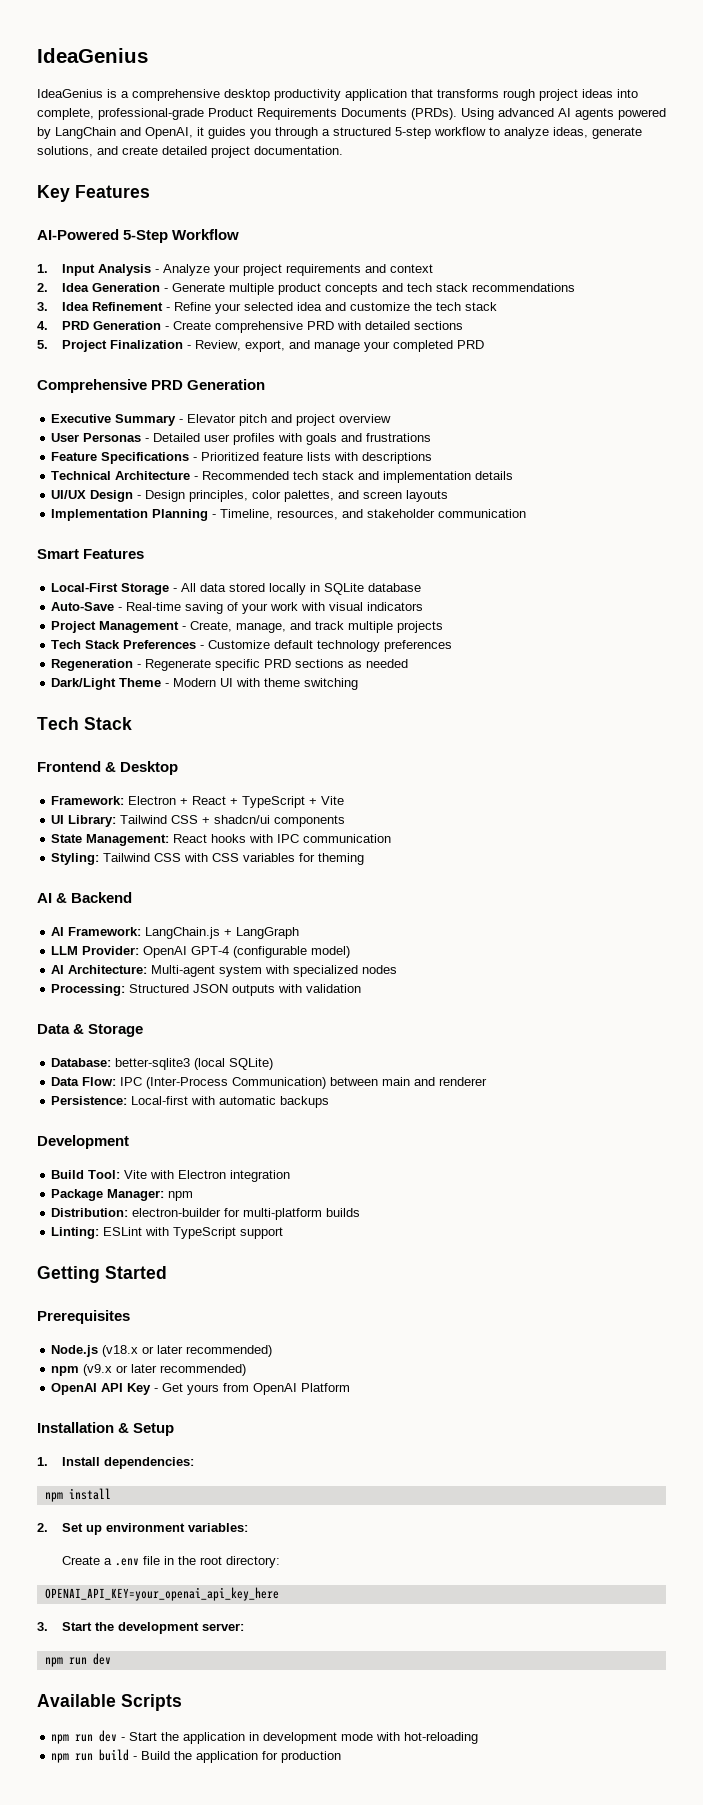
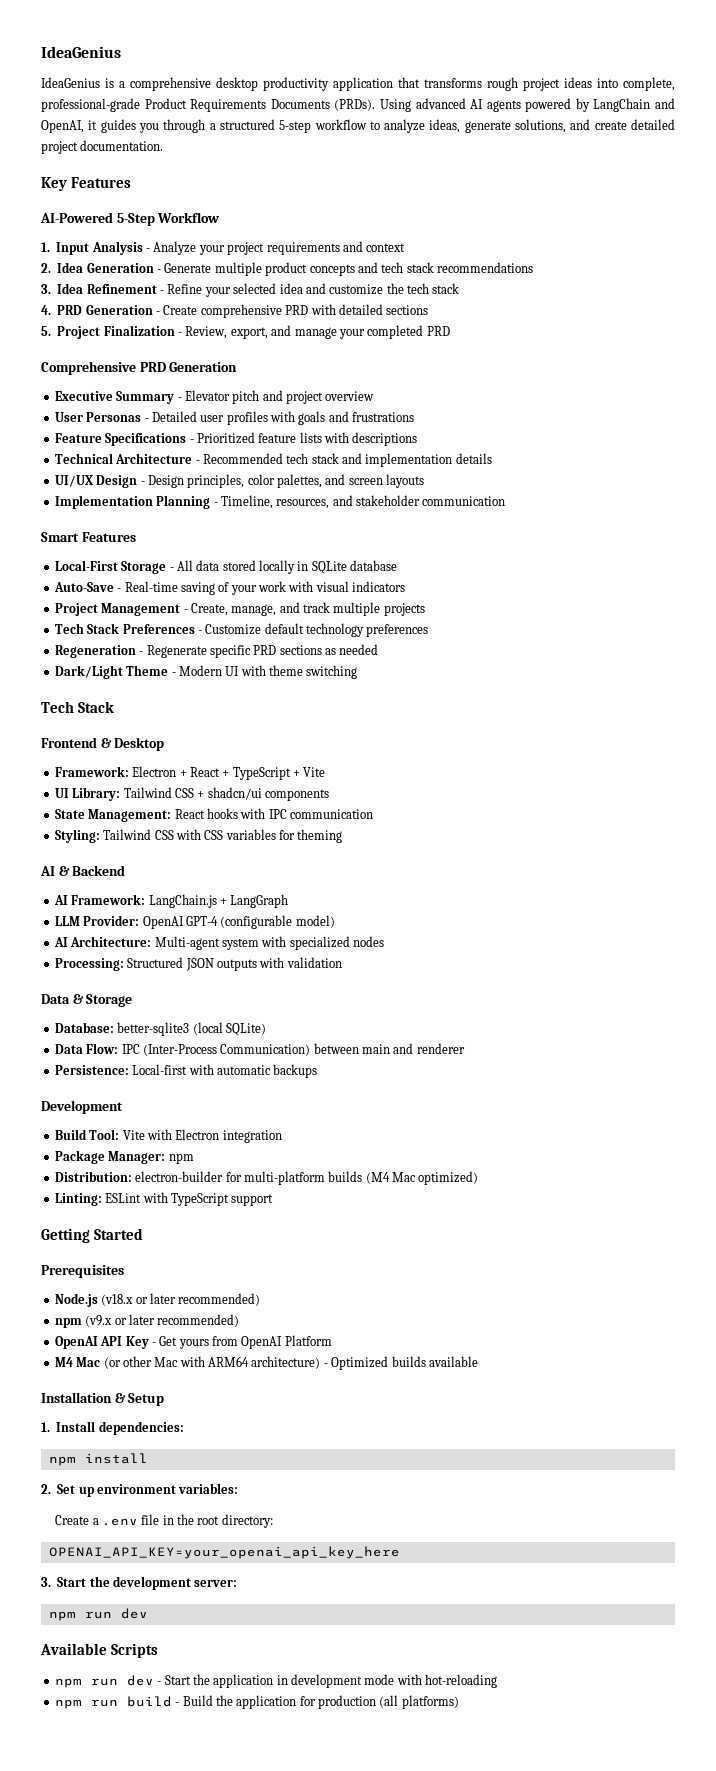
(361, 1212) none -> [365,1171,479,1185] (M4 Mac optimized)
(351, 1387) none -> [54,1356,478,1370] // M4 Mac (or other Mac with ARM64 architecture) - Optimized builds available
(342, 1757) none -> [379,1695,459,1709] (all platforms)

